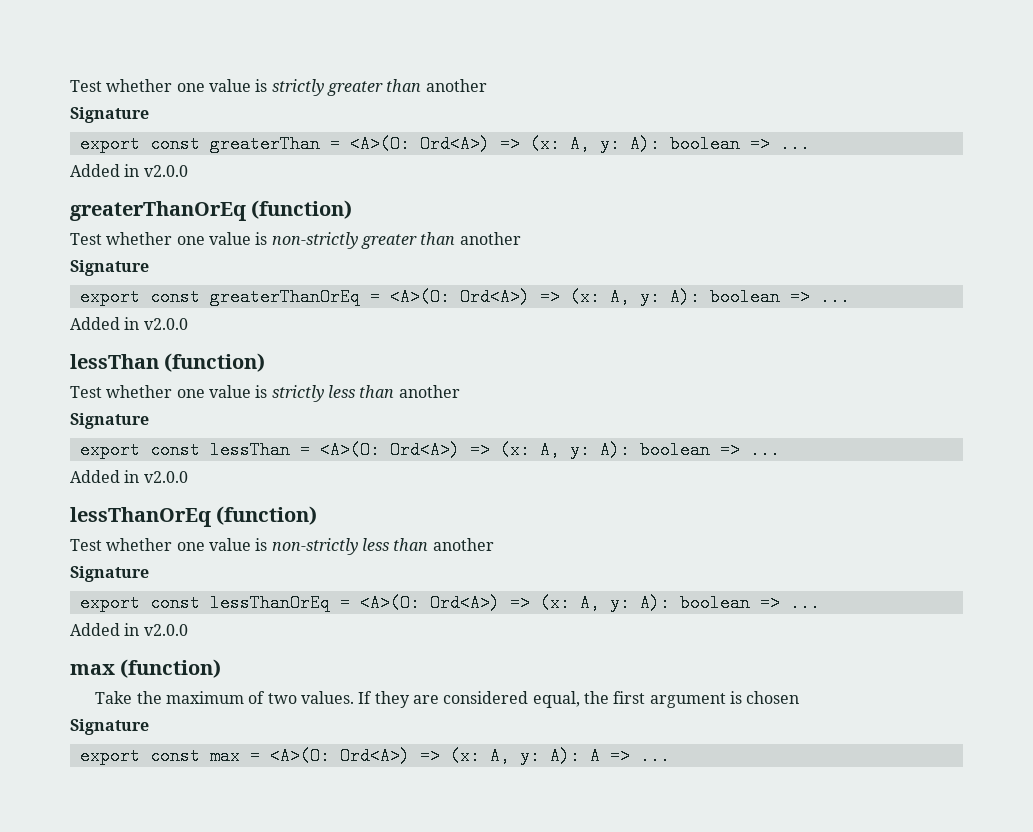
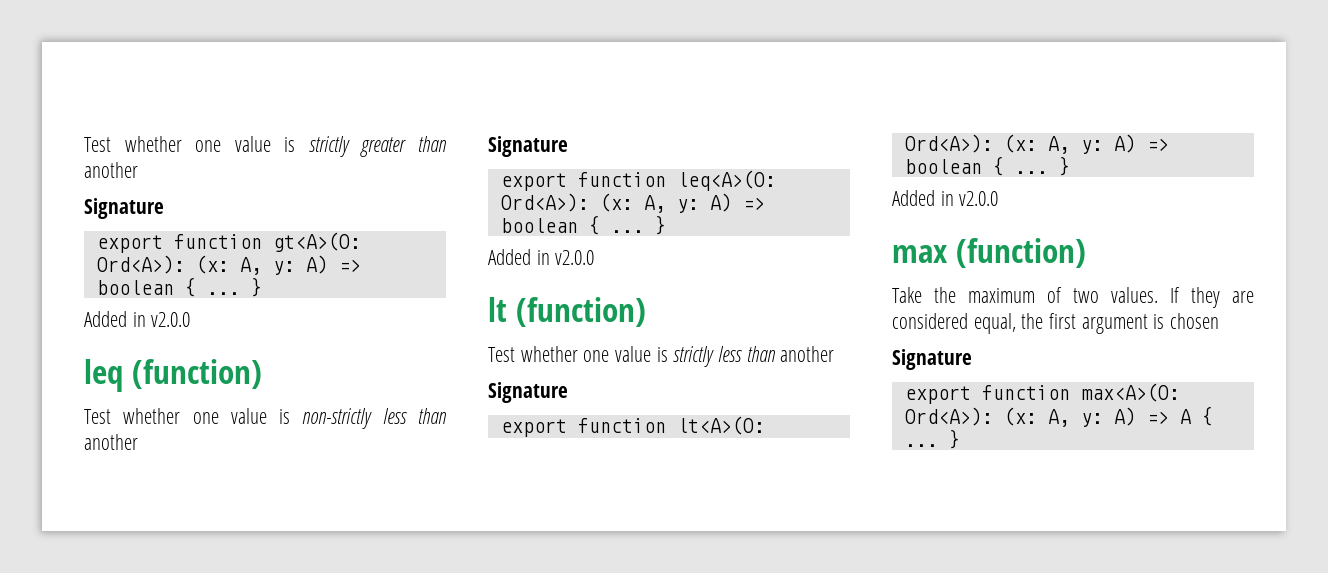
[149,135,810,153] [70,164,188,177] [70,200,353,221] [70,232,521,249] [70,260,149,276] [79,288,850,306] [70,317,188,330] [70,354,159,369] const greaterThan = <A>(O: Ord<A>) => (x: A, y: A): boolean => ... // Added in v2.0.0 // greaterThanOrEq (function) // Test whether one value is non-strictly greater than another // Signature // export const greaterThanOrEq = <A>(O: Ord<A>) => (x: A, y: A): boolean => ... // Added in v2.0.0 // lessThan -> [173,232,361,252] [96,255,361,275] [96,277,262,297] [84,311,191,327] [84,359,262,392] [84,408,446,429] [84,434,138,450] [488,136,568,157] [500,170,776,191] [500,193,765,213] [500,215,666,235] [488,249,595,265] [488,297,507,322] function gt<A>(O: Ord<A>): (x: A, y: A) => boolean { ... } // Added in v2.0.0 // leq (function) // Test whether one value is non-strictly less than another // Signature // export function leq<A>(O: Ord<A>): (x: A, y: A) => boolean { ... } // Added in v2.0.0 // lt
[149,441,780,459] [70,470,188,483] [70,506,318,527] [70,538,494,555] [70,566,149,582] [79,594,820,612] const lessThan = <A>(O: Ord<A>) => (x: A, y: A): boolean => ... // Added in v2.0.0 // lessThanOrEq (function) // Test whether one value is non-strictly less than another // Signature // export const lessThanOrEq = <A>(O: Ord<A>) => (x: A, y: A): boolean => ... -> [577,416,765,435] [904,134,1169,154] [904,156,1070,176] function lt<A>(O: Ord<A>): (x: A, y: A) => boolean { ... }
[149,747,670,765] const max = <A>(O: Ord<A>) => (x: A, y: A): A => ... -> [981,383,1180,402] [904,406,1213,427] [904,429,960,449] function max<A>(O: Ord<A>): (x: A, y: A) => A { ... }

